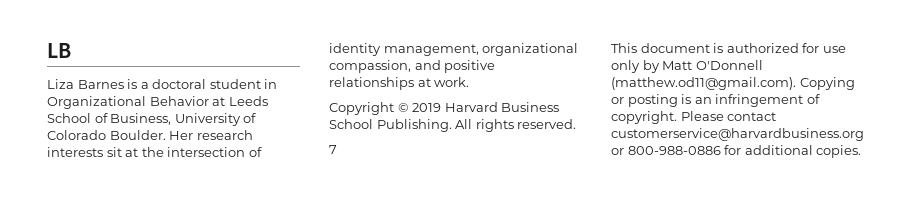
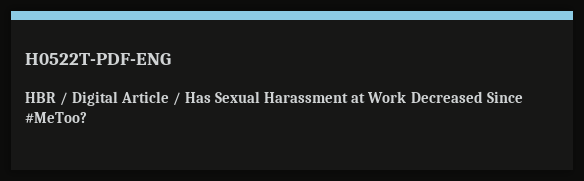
[47,43,71,58] [47,79,278,89] [47,96,268,109] [47,113,257,126] [47,130,253,140] [47,147,262,157] [329,43,579,56] [329,60,496,73] [329,77,470,90] [329,102,560,115] [329,119,577,132] [329,145,337,154] [611,43,846,53] [611,60,763,73] [611,77,855,90] [611,94,820,107] [611,111,777,124] [611,128,864,141] [611,145,862,158] LB // Liza Barnes is a doctoral student in Organizational Behavior at Leeds School of Business, University of Colorado Boulder. Her research interests sit at the intersection of identity management, organizational compassion, and positive relationships at work. // Copyright © 2019 Harvard Business School Publishing. All rights reserved. // 7 // This document is authorized for use only by Matt O'Donnell (matthew.od11@gmail.com). Copying or posting is an infringement of copyright. Please contact customerservice@harvardbusiness.org or 800-988-0886 for additional copies. -> [25,53,171,65] [25,91,523,106] [25,112,87,123] H0522T-PDF-ENG // HBR / Digital Article / Has Sexual Harassment at Work Decreased Since #MeToo?

